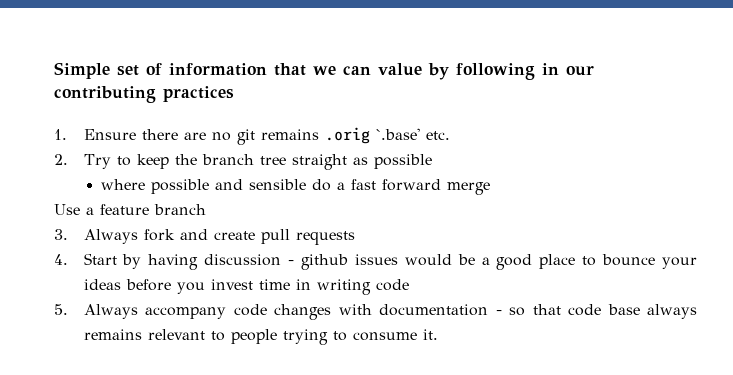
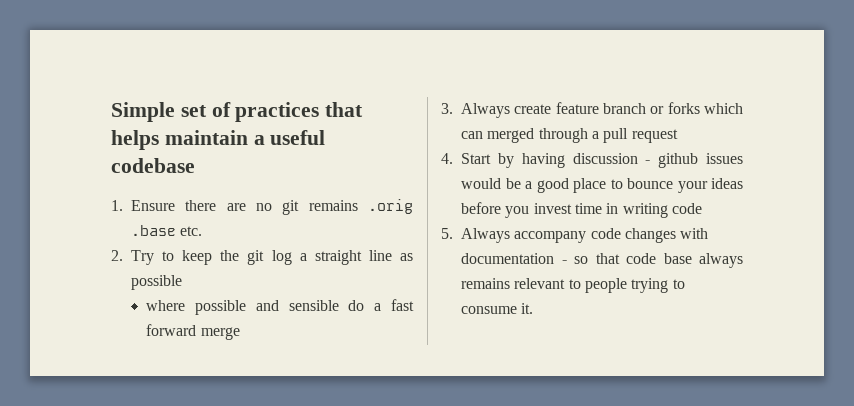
[169,63,594,80] [54,86,234,103] information that we can value by following in our contributing practices -> [235,102,364,122] [111,130,326,150] [111,158,195,173] practices that helps maintain a useful codebase
[375,128,420,140] `.base' -> [131,225,176,236] .base
[201,154,347,170] branch tree straight -> [247,250,392,265] git log a straight line
[54,204,94,215] Use a -> [441,103,552,118] 3. Always create
[54,229,355,245] // 3. Always fork and create pull requests -> [650,102,743,114] [461,128,678,143] or forks which can merged through a pull request

